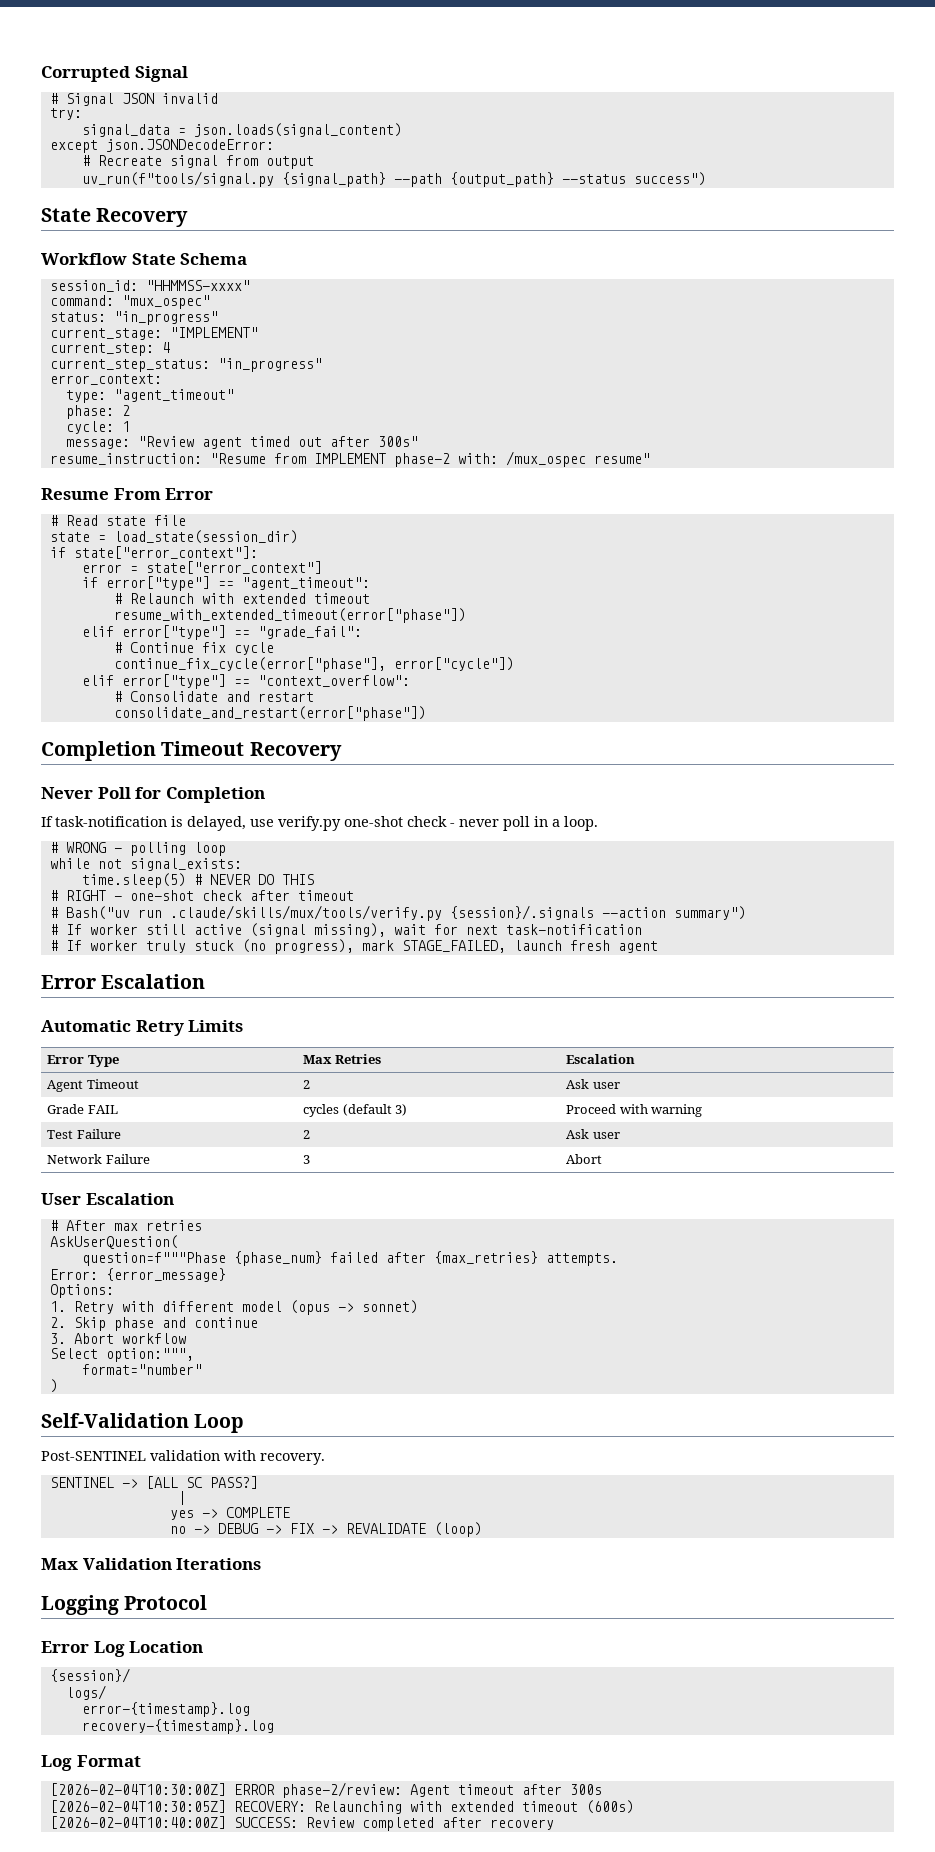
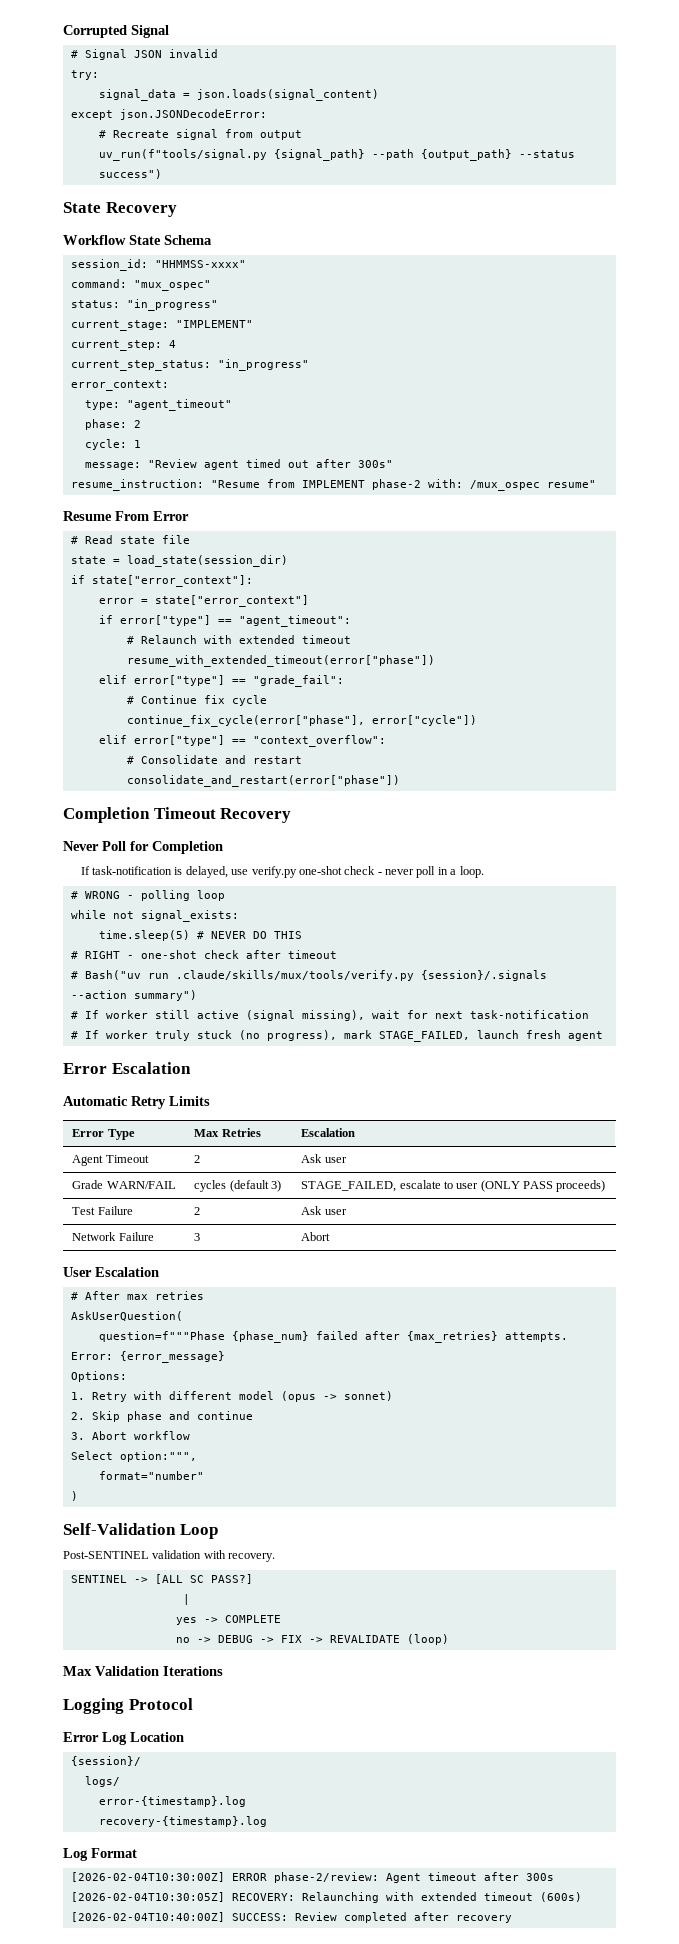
[87,1105,118,1114] FAIL -> [106,1181,176,1189] WARN/FAIL
[566,1104,703,1117] Proceed with warning -> [301,1180,606,1192] STAGE_FAILED, escalate to user (ONLY PASS proceeds)

